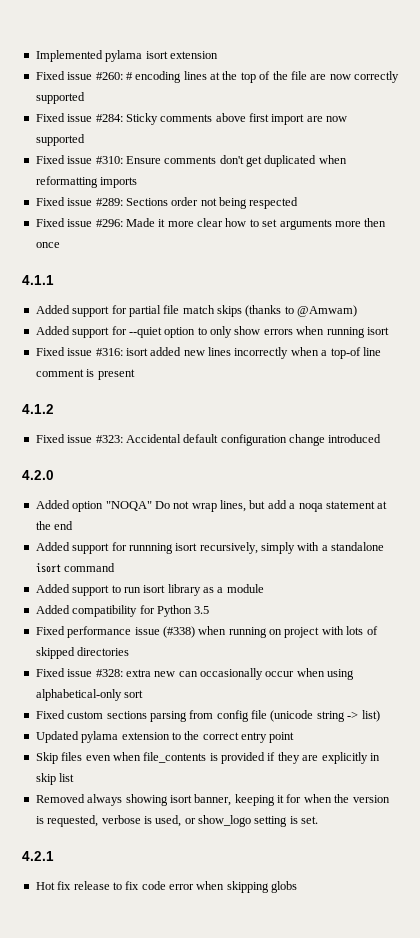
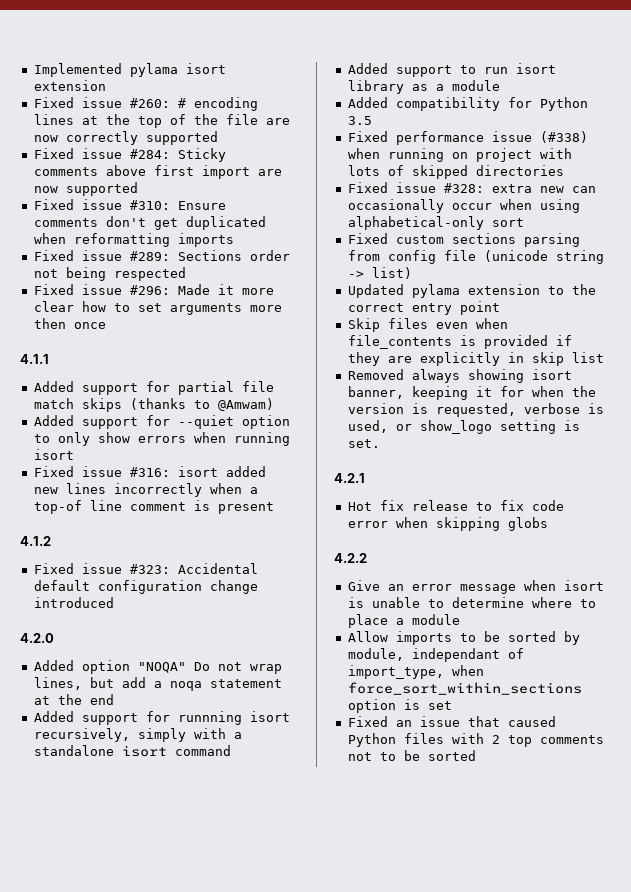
(298, 887) none -> [334,553,367,563] [347,580,604,594] [347,597,596,608] [347,614,460,628] [347,631,580,645] [347,648,524,662] [347,665,484,679] [347,682,582,695] [347,699,452,713] [347,716,556,727] [347,733,604,747] [347,750,476,761] // 4.2.2 // Give an error message when isort is unable to determine where to place a module // Allow imports to be sorted by module, independant of import_type, when force_sort_within_sections option is set // Fixed an issue that caused Python files with 2 top comments not to be sorted

